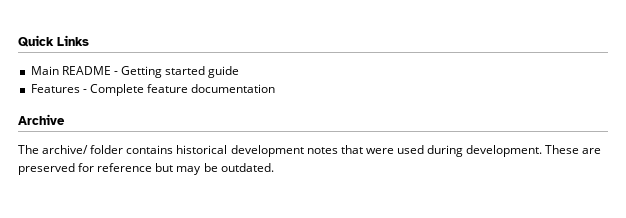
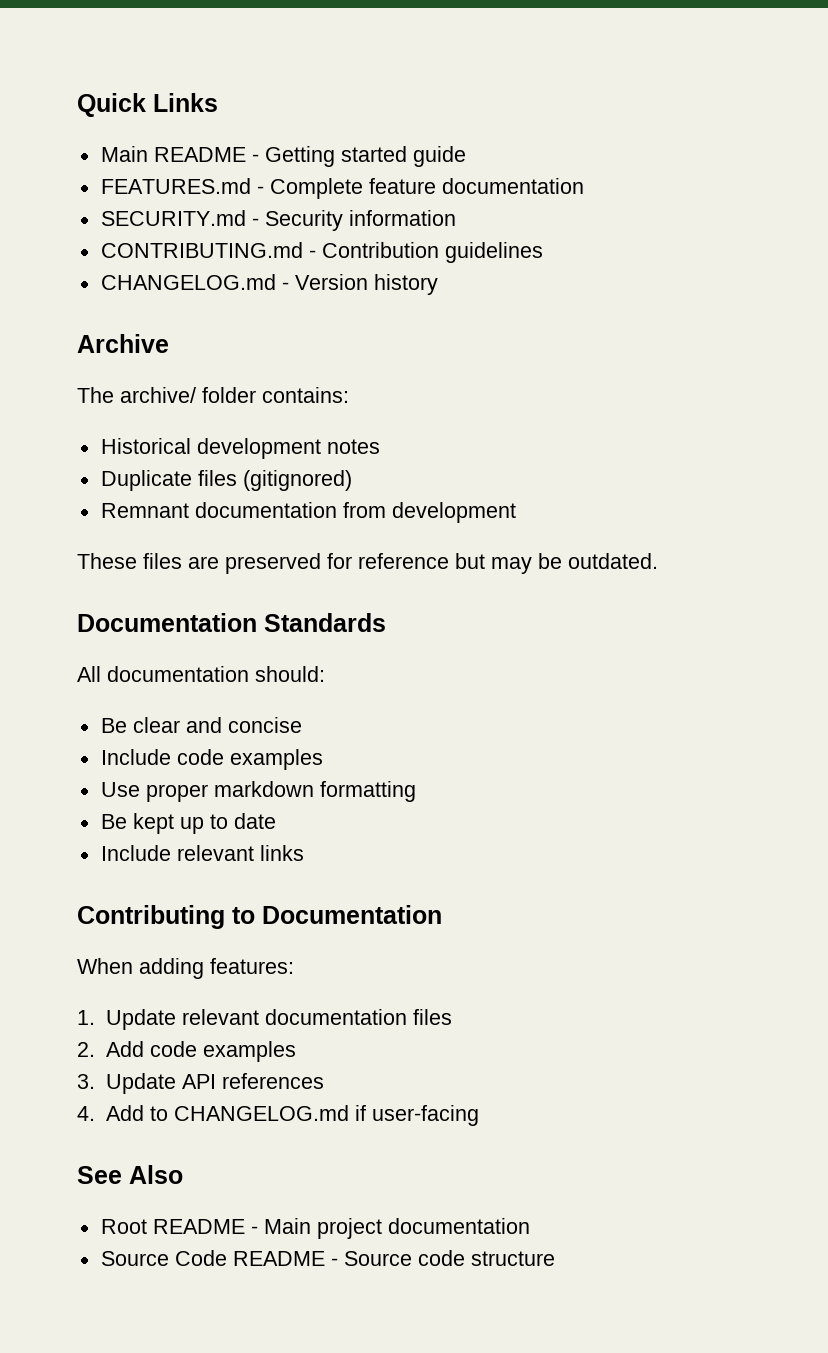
[30,84,80,93] Features -> [100,178,251,194] FEATURES.md
(276, 88) none -> [100,210,456,231] [100,242,543,263] [100,274,438,295] // SECURITY.md - Security information // CONTRIBUTING.md - Contribution guidelines // CHANGELOG.md - Version history
[126,145,228,154] contains historical -> [262,387,349,403] [100,438,191,454] contains: // Historical
[340,145,580,157] that were used during development. These -> [100,470,352,491] [100,502,516,523] [77,553,182,569] // Duplicate files (gitignored) // Remnant documentation from development // These files
(274, 167) none -> [77,613,386,632] [77,666,325,682] [100,717,302,733] [100,749,323,770] [100,781,416,802] [100,813,276,834] [100,845,304,861] [77,905,442,929] [77,958,294,979] [77,1009,452,1030] [77,1041,296,1062] [77,1073,324,1094] [77,1105,479,1126] [77,1165,183,1184] [100,1218,530,1239] [100,1250,555,1266] // Documentation Standards // All documentation should: // Be clear and concise // Include code examples // Use proper markdown formatting // Be kept up to date // Include relevant links // Contributing to Documentation // When adding features: // 1. Update relevant documentation files // 2. Add code examples // 3. Update API references // 4. Add to CHANGELOG.md if user-facing // See Also // Root README - Main project documentation // Source Code README - Source code structure

